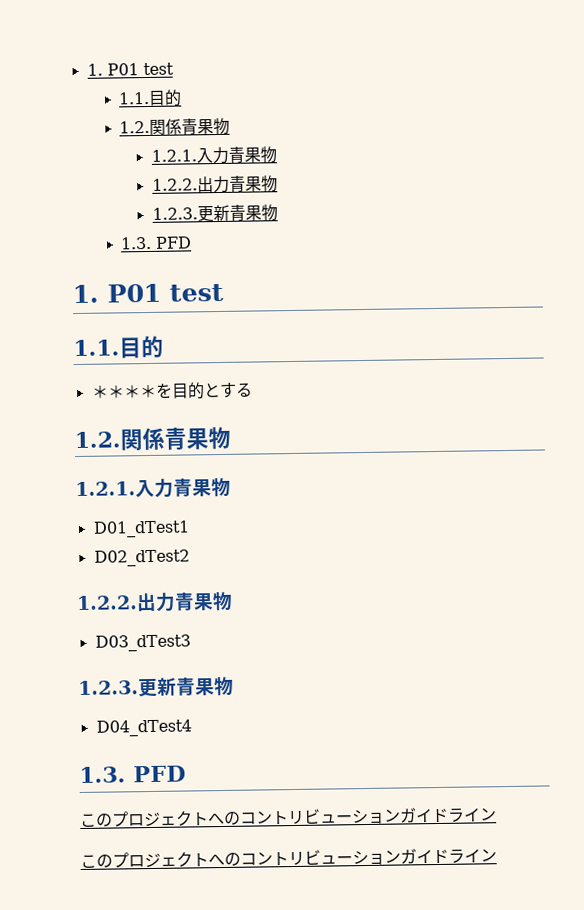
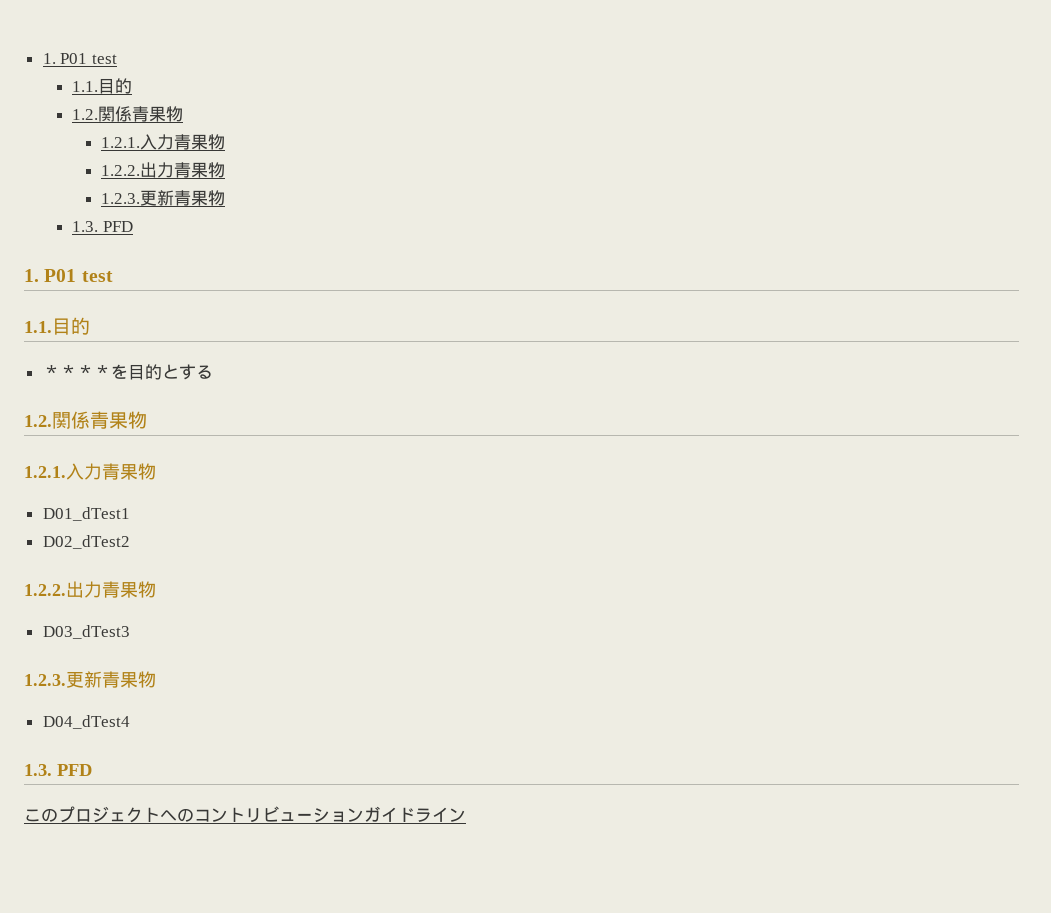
[80,848,497,869] // このプロジェクトへのコントリビューションガイドライン -> (466, 815) none

